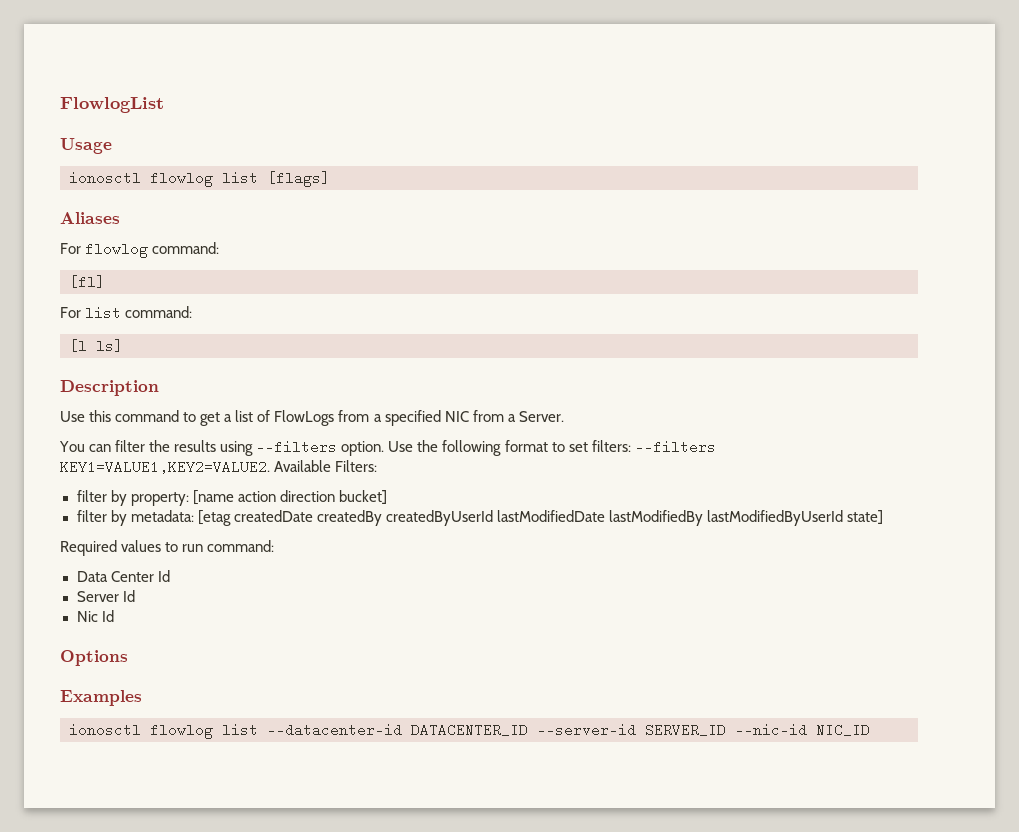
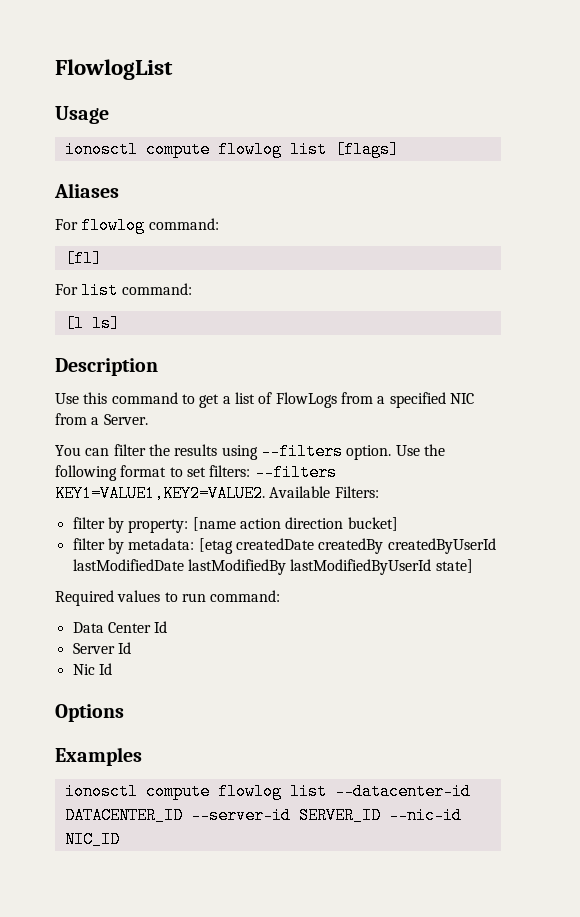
(141, 178) none -> [145,141,210,158] compute
(141, 730) none -> [145,783,210,800] compute

